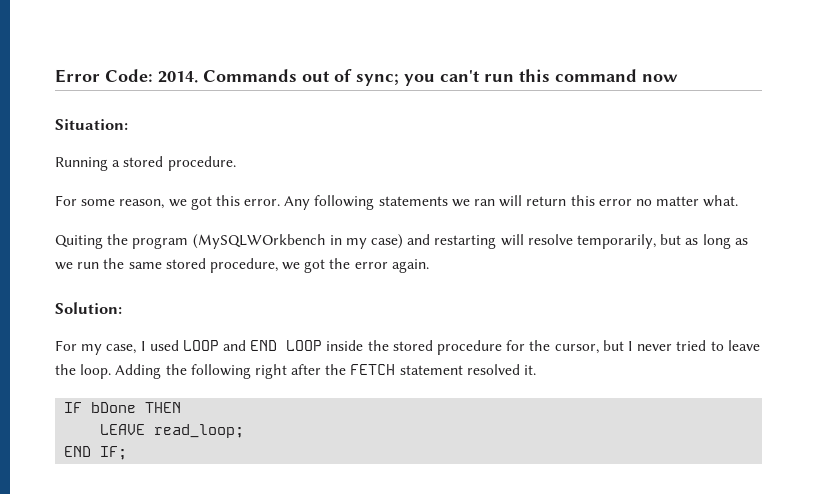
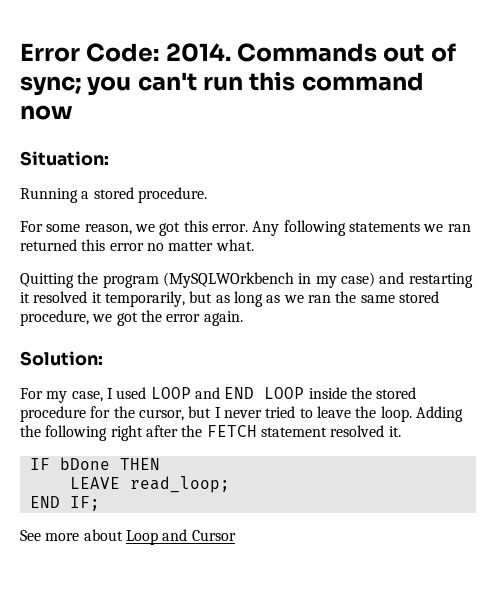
[499,195,567,207] will return -> [20,239,77,251] returned
[55,235,103,249] Quiting -> [20,273,74,288] Quitting
[500,234,573,246] will resolve -> [20,291,102,303] it resolved it
[77,262,100,269] run -> [307,295,331,303] ran
(128, 453) none -> [20,529,236,545] // See more about Loop and Cursor

